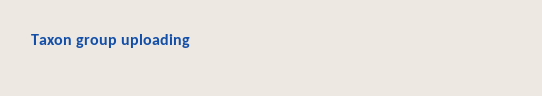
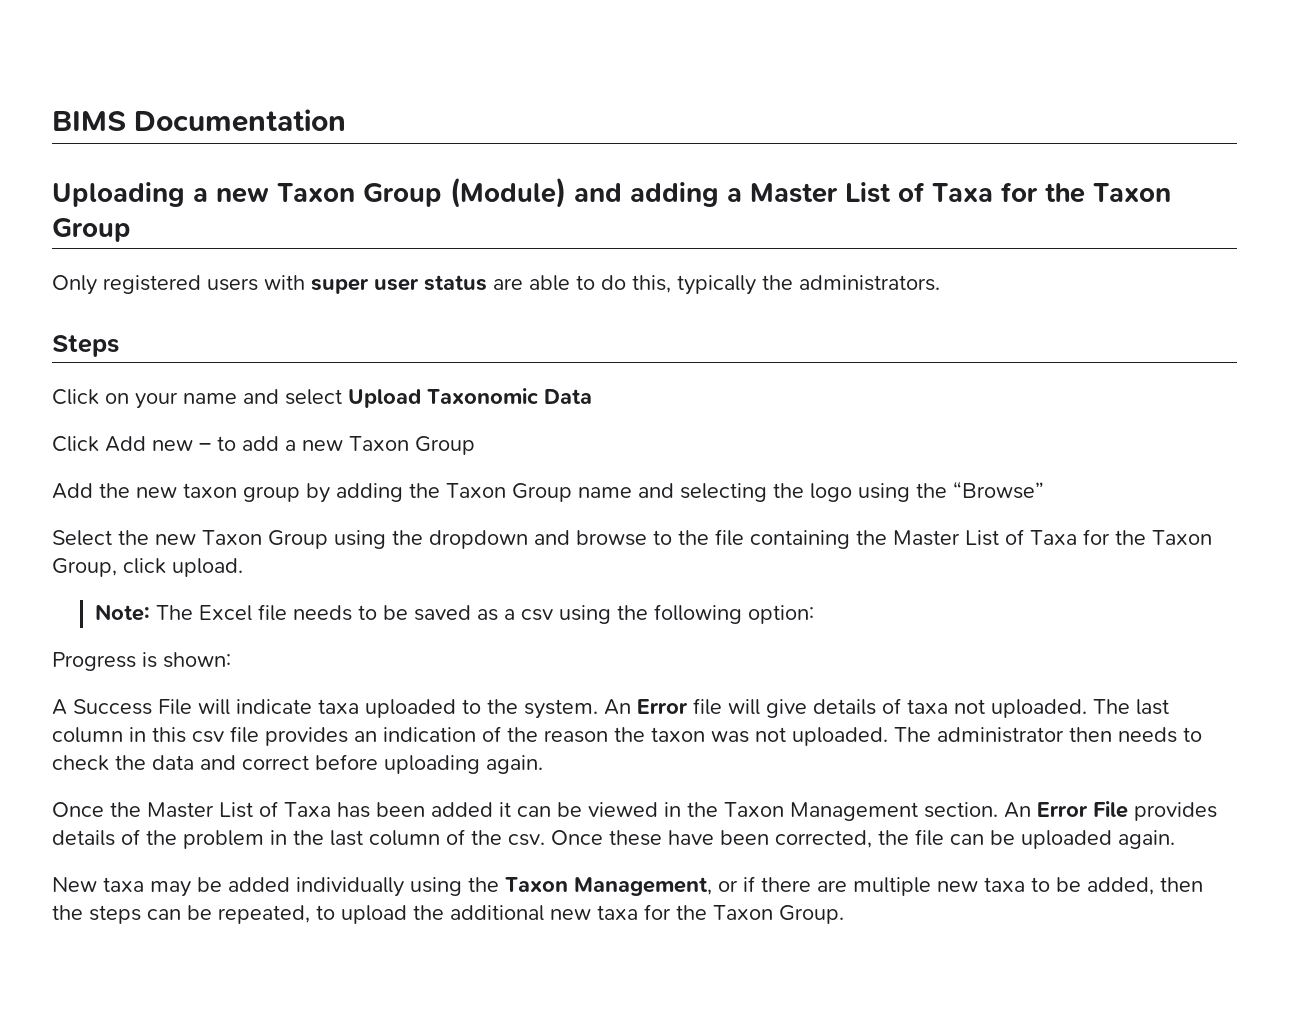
[31,34,191,48] Taxon group uploading -> [52,109,347,132] [52,177,1171,208] [52,218,131,242] [52,275,940,295] [52,335,119,357] [52,388,592,409] [52,436,475,455] [52,481,1044,503] [52,529,1212,549] [52,558,243,577] [95,604,815,624] [52,652,231,671] [52,698,1169,719] [52,726,1202,746] [52,754,543,774] [52,801,1217,821] [52,829,1175,849] [52,876,1203,897] [52,904,844,924] BIMS Documentation // Uploading a new Taxon Group (Module) and adding a Master List of Taxa for the Taxon Group // Only registered users with super user status are able to do this, typically the administrators. // Steps // Click on your name and select Upload Taxonomic Data // Click Add new – to add a new Taxon Group // Add the new taxon group by adding the Taxon Group name and selecting the logo using the “Browse” // Select the new Taxon Group using the dropdown and browse to the file containing the Master List of Taxa for the Taxon Group, click upload. // Note: The Excel file needs to be saved as a csv using the following option: // Progress is shown: // A Success File will indicate taxa uploaded to the system. An Error file will give details of taxa not uploaded. The last column in this csv file provides an indication of the reason the taxon was not uploaded. The administrator then needs to check the data and correct before uploading again. // Once the Master List of Taxa has been added it can be viewed in the Taxon Management section. An Error File provides details of the problem in the last column of the csv. Once these have been corrected, the file can be uploaded again. // New taxa may be added individually using the Taxon Management, or if there are multiple new taxa to be added, then the steps can be repeated, to upload the additional new taxa for the Taxon Group.

